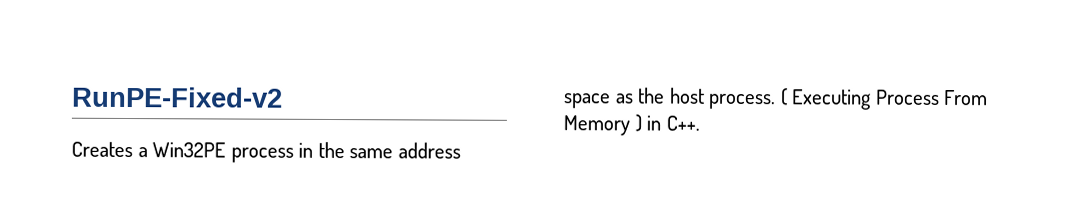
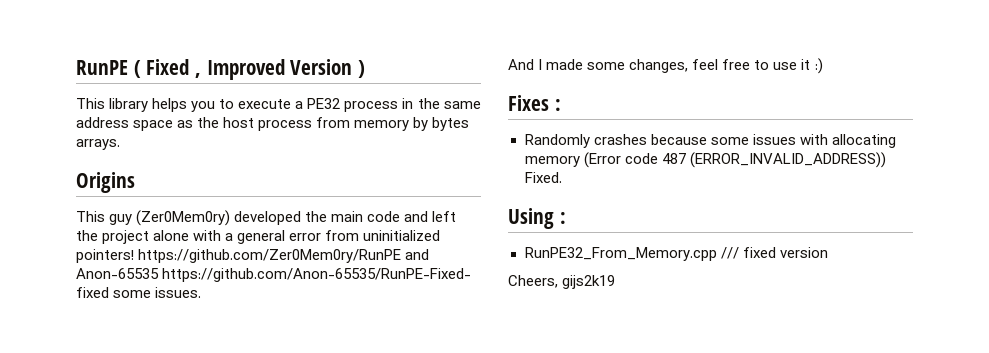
[71,86,283,108] [71,141,227,158] RunPE-Fixed-v2 // Creates a Win32PE -> [76,59,366,80] [76,98,341,112] RunPE ( Fixed , Improved Version ) // This library helps you to execute a PE32
[708,88,989,110] [563,114,700,136] process. ( Executing Process From Memory ) in C++. -> [258,117,470,131] [76,139,120,150] [76,172,135,193] [76,210,457,226] [76,230,441,244] [76,249,430,263] [76,268,472,282] [76,287,202,298] [508,58,823,74] [508,95,561,111] [524,134,896,148] [524,152,886,168] [524,172,562,183] [508,208,566,229] [524,247,828,261] [508,275,616,289] process from memory by bytes arrays. // Origins // This guy (Zer0Mem0ry) developed the main code and left the project alone with a general error from uninitialized pointers! https://github.com/Zer0Mem0ry/RunPE and Anon-65535 https://github.com/Anon-65535/RunPE-Fixed- fixed some issues. // And I made some changes, feel free to use it :) // Fixes : // Randomly crashes because some issues with allocating memory (Error code 487 (ERROR_INVALID_ADDRESS)) Fixed. // Using : // RunPE32_From_Memory.cpp /// fixed version // Cheers, gijs2k19

